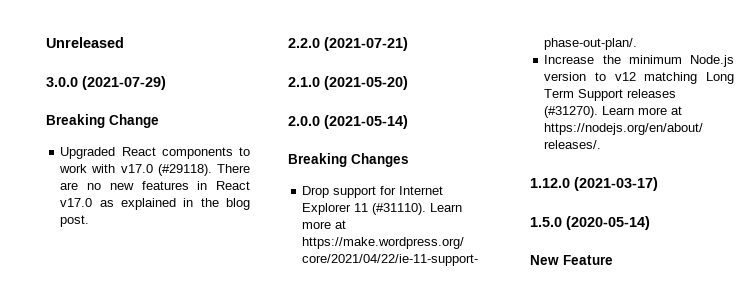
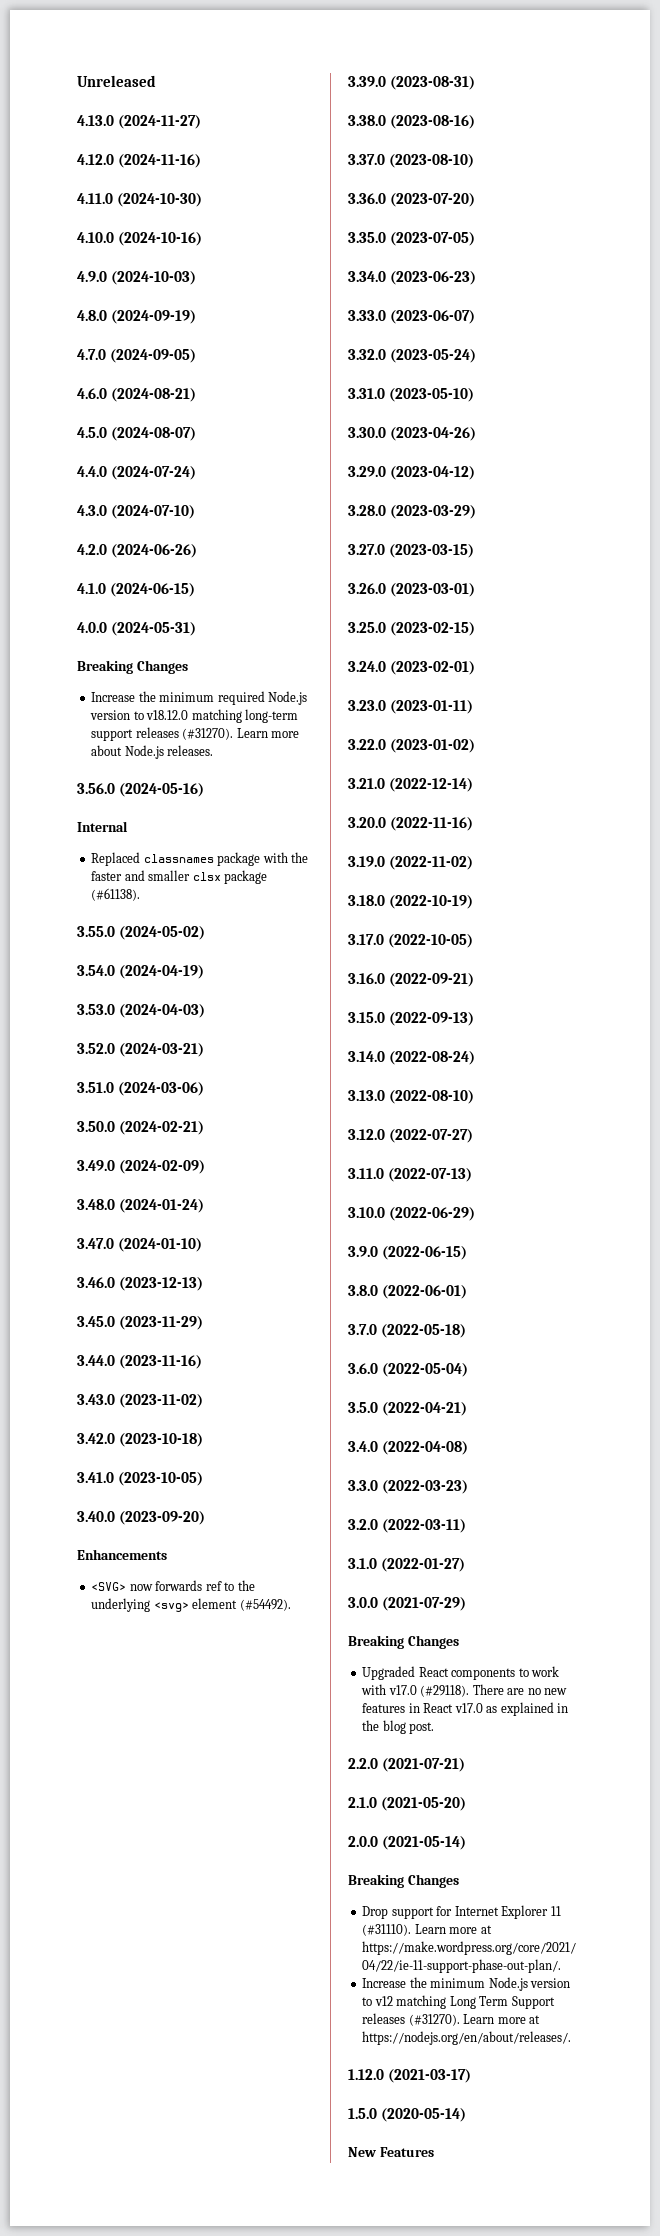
(124, 42) none -> [77,115,202,129] [77,154,202,168] [77,193,203,207] [77,232,203,246] [77,271,197,285] [77,310,197,324] [77,349,197,363] [77,388,197,402] [77,427,197,441] [77,466,197,480] [77,505,196,519] [77,544,198,558] [77,583,196,597] [77,622,197,636] [77,660,188,674] [91,691,308,705] [90,709,299,723] [91,727,300,741] [91,745,214,759] [77,783,205,797] [77,821,128,832] [91,852,309,866] [91,870,268,884] [91,888,141,901] [77,926,206,940] [77,965,205,979] [77,1004,206,1018] [77,1043,205,1057] [77,1082,205,1096] [77,1121,205,1135] [77,1160,206,1174] [77,1199,205,1213] [77,1238,203,1252] [77,1277,204,1291] [77,1316,204,1330] [77,1355,203,1369] [77,1394,204,1408] [77,1433,204,1447] [77,1472,204,1486] [77,1511,206,1525] [77,1549,167,1560] [91,1580,255,1591] [91,1598,291,1612] [348,76,476,90] [348,115,476,129] [348,154,475,168] [348,193,476,207] [348,232,476,246] [348,271,477,285] [348,310,476,324] [348,349,477,363] [348,388,475,402] [348,427,477,441] [348,466,476,480] [348,505,477,519] [348,544,475,558] [348,583,476,597] [348,622,476,636] [348,661,476,675] [348,700,474,714] [348,739,476,753] [348,778,474,792] [348,817,474,831] [348,856,474,870] [348,895,474,909] [348,934,474,948] [348,973,475,987] [348,1012,475,1026] [348,1051,476,1065] [348,1090,475,1104] [348,1129,474,1143] [348,1168,473,1182] [348,1207,476,1221] [348,1246,468,1260] [348,1285,468,1299] [348,1324,467,1338] [348,1363,469,1377] [348,1402,468,1416] [348,1441,469,1455] [348,1480,469,1494] [348,1519,467,1533] [348,1558,466,1572] // 4.13.0 (2024-11-27) // 4.12.0 (2024-11-16) // 4.11.0 (2024-10-30) // 4.10.0 (2024-10-16) // 4.9.0 (2024-10-03) // 4.8.0 (2024-09-19) // 4.7.0 (2024-09-05) // 4.6.0 (2024-08-21) // 4.5.0 (2024-08-07) // 4.4.0 (2024-07-24) // 4.3.0 (2024-07-10) // 4.2.0 (2024-06-26) // 4.1.0 (2024-06-15) // 4.0.0 (2024-05-31) // Breaking Changes // Increase the minimum required Node.js version to v18.12.0 matching long-term support releases (#31270). Learn more about Node.js releases. // 3.56.0 (2024-05-16) // Internal // Replaced classnames package with the faster and smaller clsx package (#61138). // 3.55.0 (2024-05-02) // 3.54.0 (2024-04-19) // 3.53.0 (2024-04-03) // 3.52.0 (2024-03-21) // 3.51.0 (2024-03-06) // 3.50.0 (2024-02-21) // 3.49.0 (2024-02-09) // 3.48.0 (2024-01-24) // 3.47.0 (2024-01-10) // 3.46.0 (2023-12-13) // 3.45.0 (2023-11-29) // 3.44.0 (2023-11-16) // 3.43.0 (2023-11-02) // 3.42.0 (2023-10-18) // 3.41.0 (2023-10-05) // 3.40.0 (2023-09-20) // Enhancements // <SVG> now forwards ref to the underlying <svg> element (#54492). // 3.39.0 (2023-08-31) // 3.38.0 (2023-08-16) // 3.37.0 (2023-08-10) // 3.36.0 (2023-07-20) // 3.35.0 (2023-07-05) // 3.34.0 (2023-06-23) // 3.33.0 (2023-06-07) // 3.32.0 (2023-05-24) // 3.31.0 (2023-05-10) // 3.30.0 (2023-04-26) // 3.29.0 (2023-04-12) // 3.28.0 (2023-03-29) // 3.27.0 (2023-03-15) // 3.26.0 (2023-03-01) // 3.25.0 (2023-02-15) // 3.24.0 (2023-02-01) // 3.23.0 (2023-01-11) // 3.22.0 (2023-01-02) // 3.21.0 (2022-12-14) // 3.20.0 (2022-11-16) // 3.19.0 (2022-11-02) // 3.18.0 (2022-10-19) // 3.17.0 (2022-10-05) // 3.16.0 (2022-09-21) // 3.15.0 (2022-09-13) // 3.14.0 (2022-08-24) // 3.13.0 (2022-08-10) // 3.12.0 (2022-07-27) // 3.11.0 (2022-07-13) // 3.10.0 (2022-06-29) // 3.9.0 (2022-06-15) // 3.8.0 (2022-06-01) // 3.7.0 (2022-05-18) // 3.6.0 (2022-05-04) // 3.5.0 (2022-04-21) // 3.4.0 (2022-04-08) // 3.3.0 (2022-03-23) // 3.2.0 (2022-03-11) // 3.1.0 (2022-01-27)
[109,114,159,128] Change -> [407,1635,459,1649] Changes
[563,255,613,265] Feature -> [379,2147,434,2157] Features

